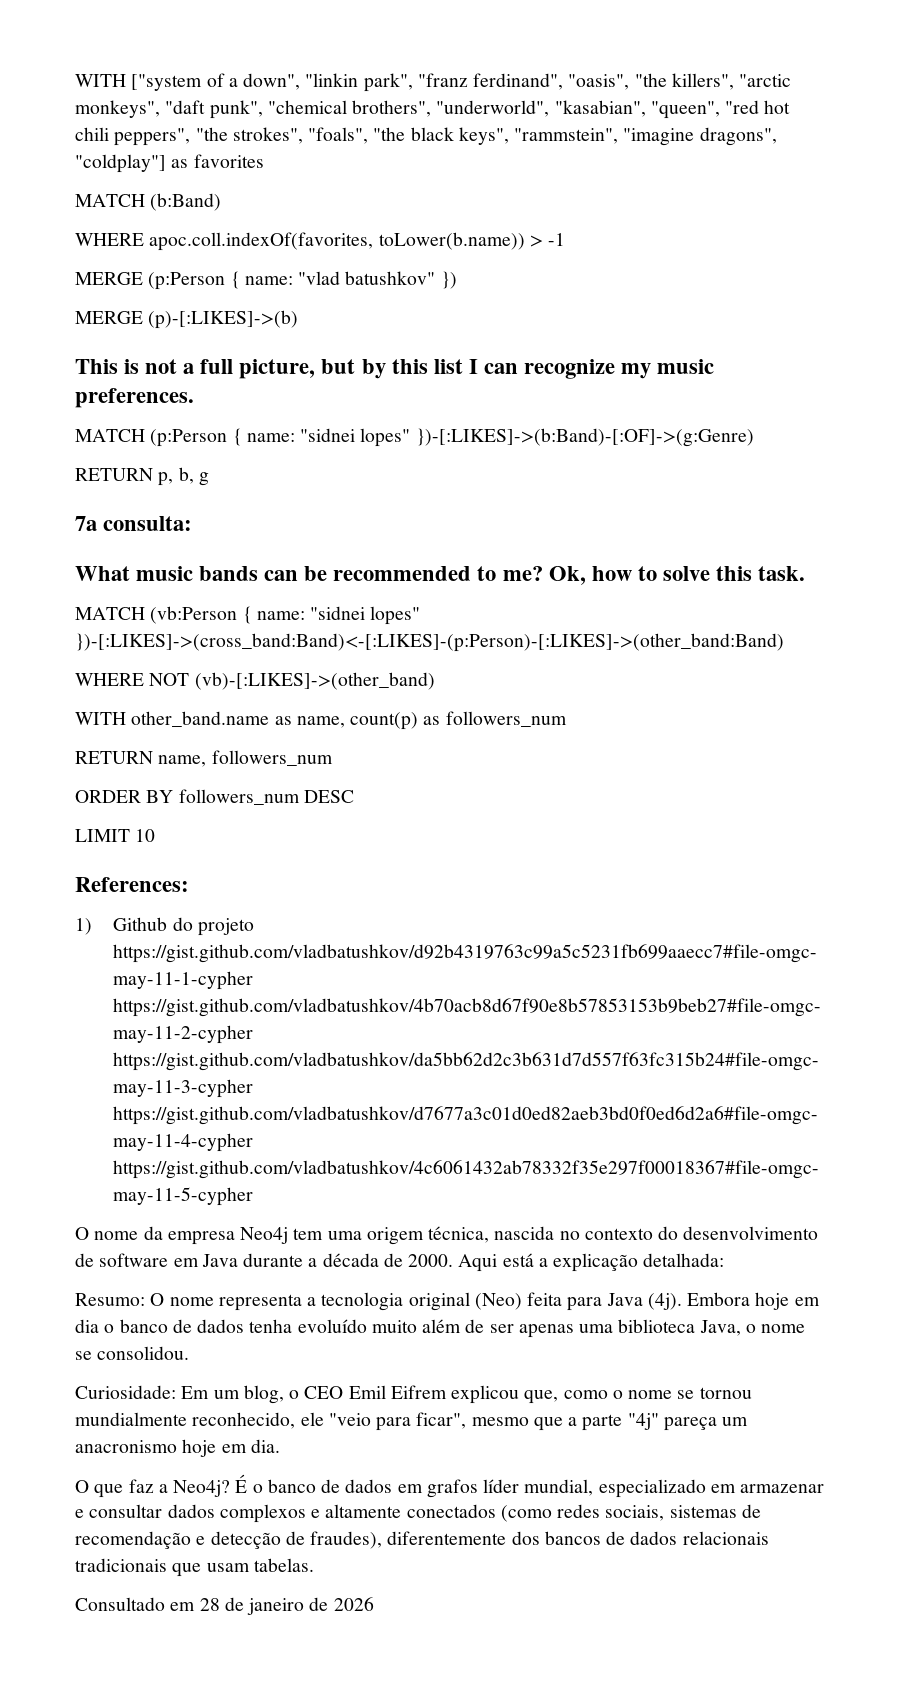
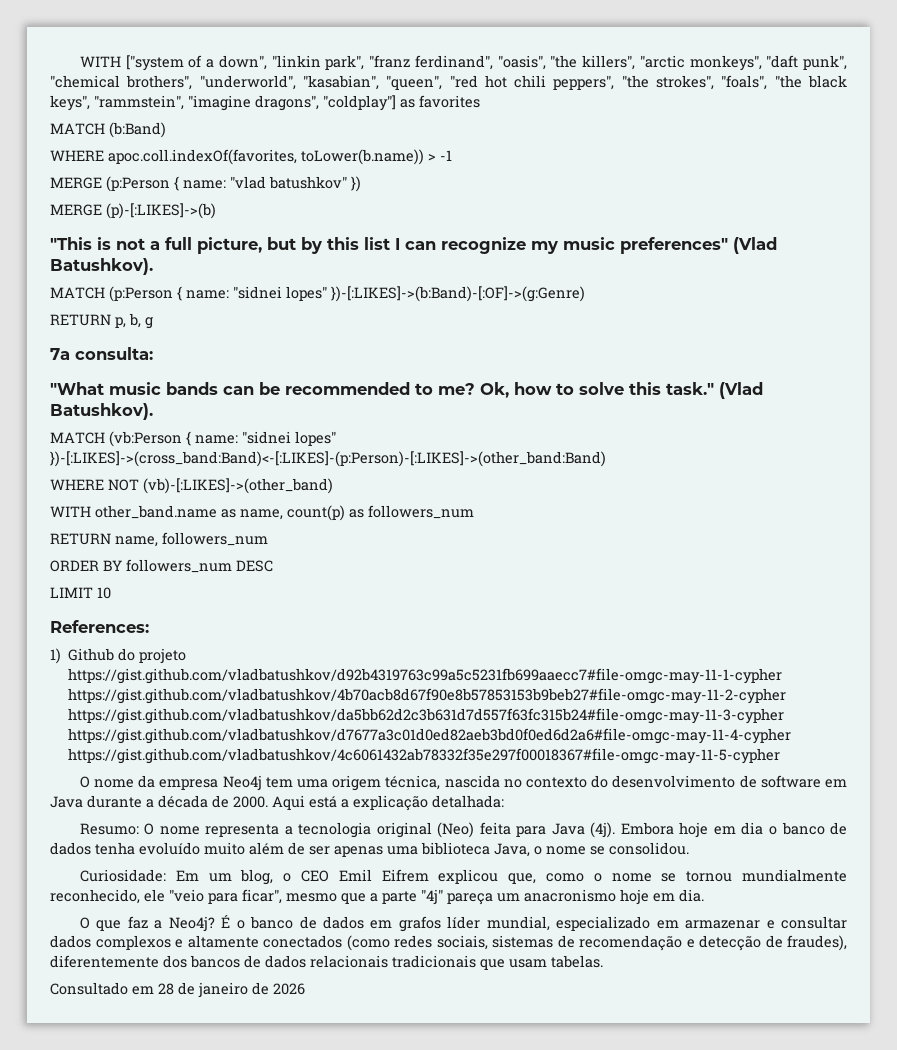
[75,359,118,374] This -> [50,237,92,250] "This
[75,388,194,408] preferences. -> [620,237,777,254] [50,258,153,275] preferences" (Vlad Batushkov).
[75,566,130,581] What -> [50,382,104,395] "What
[757,566,805,581] task. -> [666,382,763,399] [50,403,153,420] task." (Vlad Batushkov).

